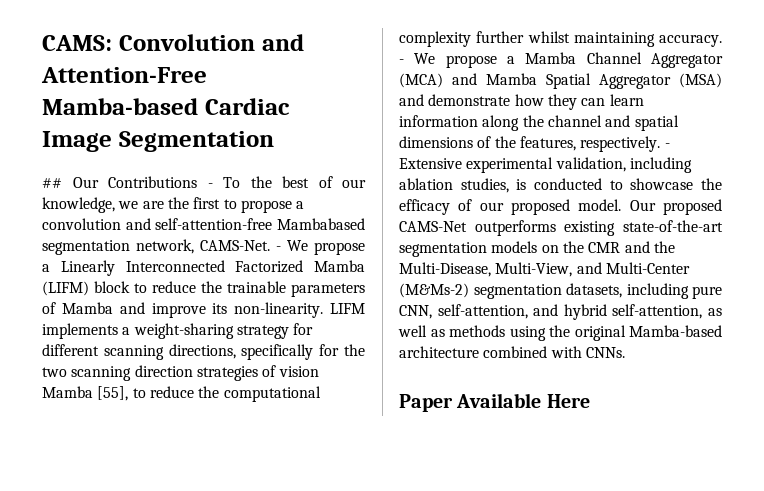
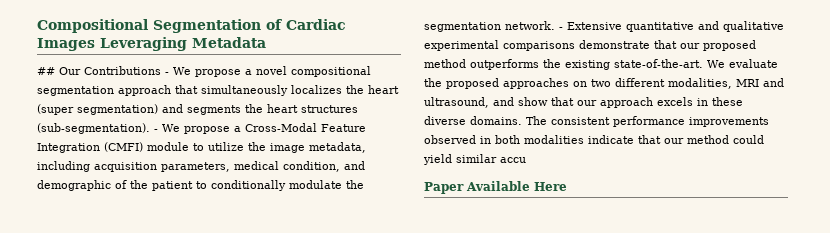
[42,34,304,51] [41,67,207,83] [42,98,290,115] [42,131,274,152] [42,176,366,188] [42,197,305,213] [42,218,365,230] [42,239,365,255] [42,260,365,276] [42,281,365,297] [42,302,365,318] [42,323,314,339] [42,344,366,360] [42,365,319,381] [42,386,321,402] [399,31,722,47] [399,52,723,68] [399,73,722,89] [399,94,644,110] [399,115,679,131] [399,136,670,152] [399,157,692,173] [399,178,722,193] [399,199,722,215] [399,220,723,236] [399,241,675,257] [399,262,690,277] [399,283,722,299] [399,304,722,320] [398,325,722,341] [399,346,625,358] CAMS: Convolution and Attention-Free Mamba-based Cardiac Image Segmentation // ## Our Contributions - To the best of our knowledge, we are the first to propose a convolution and self-attention-free Mambabased segmentation network, CAMS-Net. - We propose a Linearly Interconnected Factorized Mamba (LIFM) block to reduce the trainable parameters of Mamba and improve its non-linearity. LIFM implements a weight-sharing strategy for different scanning directions, specifically for the two scanning direction strategies of vision Mamba [55], to reduce the computational complexity further whilst maintaining accuracy. - We propose a Mamba Channel Aggregator (MCA) and Mamba Spatial Aggregator (MSA) and demonstrate how they can learn information along the channel and spatial dimensions of the features, respectively. - Extensive experimental validation, including ablation studies, is conducted to showcase the efficacy of our proposed model. Our proposed CAMS-Net outperforms existing state-of-the-art segmentation models on the CMR and the Multi-Disease, Multi-View, and Multi-Center (M&Ms-2) segmentation datasets, including pure CNN, self-attention, and hybrid self-attention, as well as methods using the original Mamba-based architecture combined with CNNs. -> [37,19,346,33] [37,37,266,51] [37,66,371,77] [37,85,399,96] [37,104,358,115] [37,123,366,134] [37,142,366,153] [37,161,365,172] [37,180,364,191] [424,21,784,32] [424,40,756,51] [424,59,778,70] [424,78,784,89] [424,97,743,108] [424,116,769,127] [424,135,764,144] [423,154,526,165] Compositional Segmentation of Cardiac Images Leveraging Metadata // ## Our Contributions - We propose a novel compositional segmentation approach that simultaneously localizes the heart (super segmentation) and segments the heart structures (sub-segmentation). - We propose a Cross-Modal Feature Integration (CMFI) module to utilize the image metadata, including acquisition parameters, medical condition, and demographic of the patient to conditionally modulate the segmentation network. - Extensive quantitative and qualitative experimental comparisons demonstrate that our proposed method outperforms the existing state-of-the-art. We evaluate the proposed approaches on two different modalities, MRI and ultrasound, and show that our approach excels in these diverse domains. The consistent performance improvements observed in both modalities indicate that our method could yield similar accu

